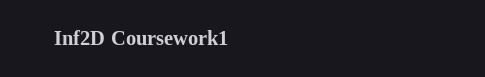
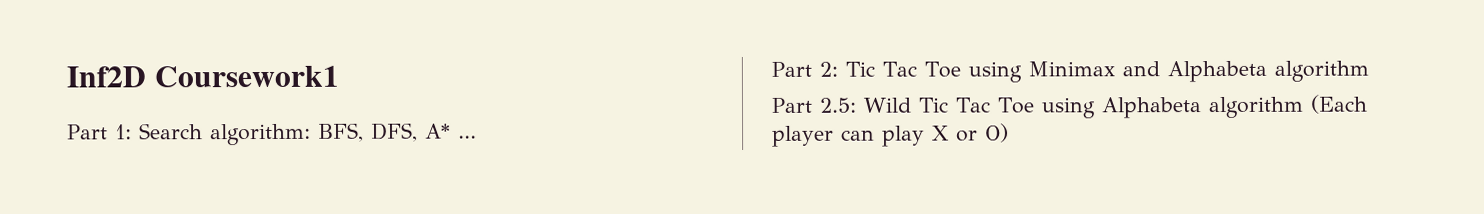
(228, 37) none -> [67,122,477,146] [771,60,1369,83] [771,94,1368,119] [772,123,1009,147] // Part 1: Search algorithm: BFS, DFS, A* ... // Part 2: Tic Tac Toe using Minimax and Alphabeta algorithm // Part 2.5: Wild Tic Tac Toe using Alphabeta algorithm (Each player can play X or O)

